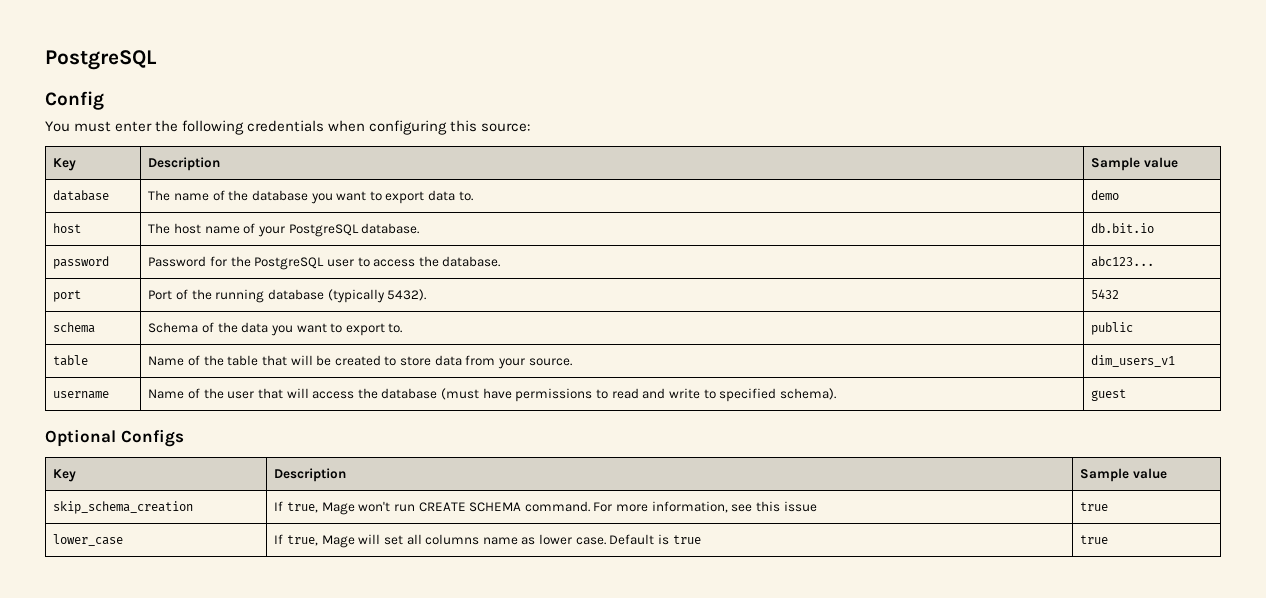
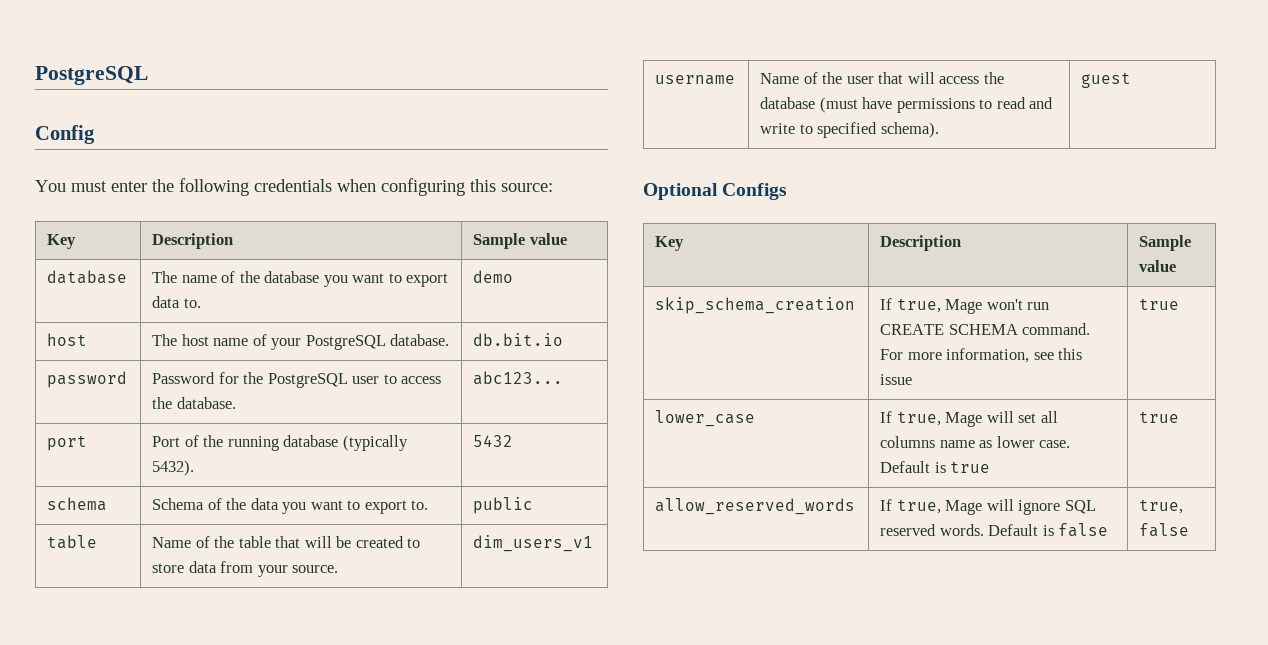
(1109, 539) none -> [655,498,856,515] [880,499,1096,515] [880,523,1109,537] [1139,499,1184,514] [1139,523,1190,537] // allow_reserved_words | If true, Mage will ignore SQL reserved words. Default is false | true, false

